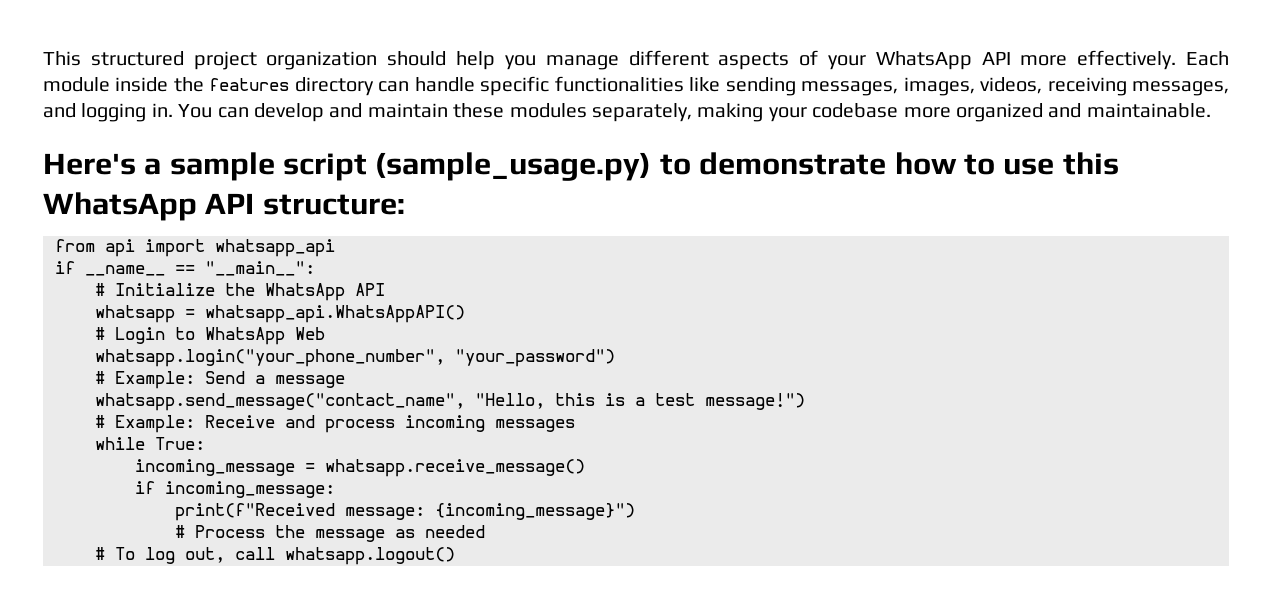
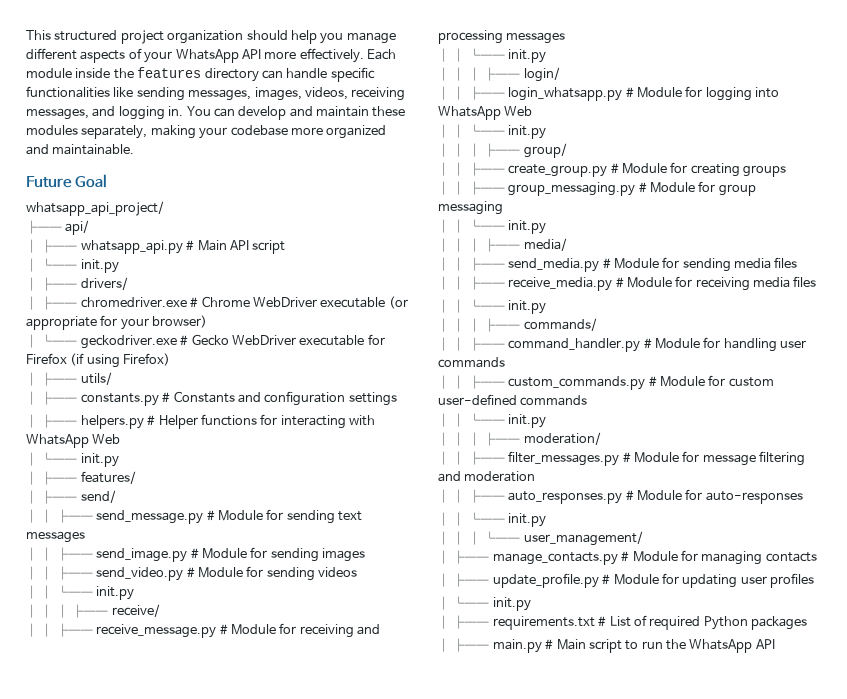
[43,152,1119,181] [43,192,405,221] [55,239,335,257] [55,261,315,276] [95,283,385,301] [95,305,465,323] [95,327,325,345] [95,349,615,367] [95,371,345,389] [95,393,805,411] [95,415,575,433] [95,437,205,450] [135,459,585,477] [135,481,335,498] [175,503,635,521] [175,525,485,542] [95,547,455,565] Here's a sample script (sample_usage.py) to demonstrate how to use this WhatsApp API structure: // from api import whatsapp_api // if __name__ == "__main__": // # Initialize the WhatsApp API // whatsapp = whatsapp_api.WhatsAppAPI() // # Login to WhatsApp Web // whatsapp.login("your_phone_number", "your_password") // # Example: Send a message // whatsapp.send_message("contact_name", "Hello, this is a test message!") // # Example: Receive and process incoming messages // while True: // incoming_message = whatsapp.receive_message() // if incoming_message: // print(f"Received message: {incoming_message}") // # Process the message as needed // # To log out, call whatsapp.logout() -> [26,174,107,188] [26,201,164,216] [26,220,90,235] [26,239,286,254] [26,258,119,273] [26,277,128,291] [26,296,408,310] [26,315,208,330] [26,334,385,349] [26,353,171,368] [26,372,112,386] [26,391,397,406] [26,414,375,429] [26,434,121,448] [26,452,119,467] [26,471,136,485] [26,490,116,504] [26,509,362,524] [26,531,85,543] [26,547,365,562] [26,566,357,581] [26,585,135,600] [26,604,160,618] [26,623,380,638] [438,30,566,44] [438,48,547,63] [438,67,560,82] [438,86,779,101] [438,106,533,120] [438,124,547,139] [438,143,567,158] [438,162,786,177] [438,181,756,196] [438,201,503,215] [438,219,547,234] [438,238,567,252] [438,257,798,272] [438,276,817,291] [438,299,547,314] [438,318,597,332] [438,337,806,352] [438,357,505,368] [438,375,774,390] [438,394,588,406] [438,413,547,428] [438,432,601,446] [438,451,805,466] [438,471,536,482] [438,489,803,504] [438,512,547,527] [438,531,643,546] [438,550,817,565] [438,573,814,588] [438,596,531,611] [438,615,807,630] [438,638,775,653] Future Goal // whatsapp_api_project/ // ├── api/ // │ ├── whatsapp_api.py # Main API script // │ └── init.py // │ ├── drivers/ // │ ├── chromedriver.exe # Chrome WebDriver executable (or appropriate for your browser) // │ └── geckodriver.exe # Gecko WebDriver executable for Firefox (if using Firefox) // │ ├── utils/ // │ ├── constants.py # Constants and configuration settings // │ ├── helpers.py # Helper functions for interacting with WhatsApp Web // │ └── init.py // │ ├── features/ // │ ├── send/ // │ │ ├── send_message.py # Module for sending text messages // │ │ ├── send_image.py # Module for sending images // │ │ ├── send_video.py # Module for sending videos // │ │ └── init.py // │ │ │ ├── receive/ // │ │ ├── receive_message.py # Module for receiving and processing messages // │ │ └── init.py // │ │ │ ├── login/ // │ │ ├── login_whatsapp.py # Module for logging into WhatsApp Web // │ │ └── init.py // │ │ │ ├── group/ // │ │ ├── create_group.py # Module for creating groups // │ │ ├── group_messaging.py # Module for group messaging // │ │ └── init.py // │ │ │ ├── media/ // │ │ ├── send_media.py # Module for sending media files // │ │ ├── receive_media.py # Module for receiving media files // │ │ └── init.py // │ │ │ ├── commands/ // │ │ ├── command_handler.py # Module for handling user commands // │ │ ├── custom_commands.py # Module for custom user-defined commands // │ │ └── init.py // │ │ │ ├── moderation/ // │ │ ├── filter_messages.py # Module for message filtering and moderation // │ │ ├── auto_responses.py # Module for auto-responses // │ │ └── init.py // │ │ │ └── user_management/ // │ ├── manage_contacts.py # Module for managing contacts // │ ├── update_profile.py # Module for updating user profiles // │ └── init.py // │ ├── requirements.txt # List of required Python packages // │ ├── main.py # Main script to run the WhatsApp API

